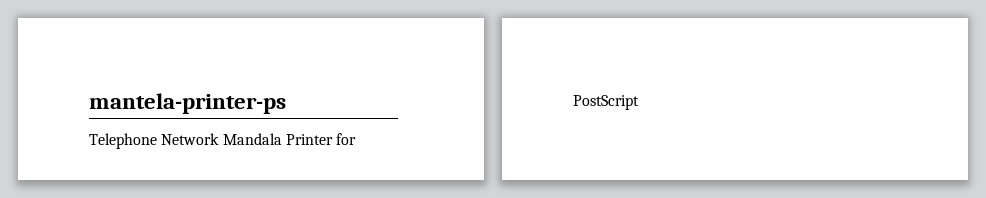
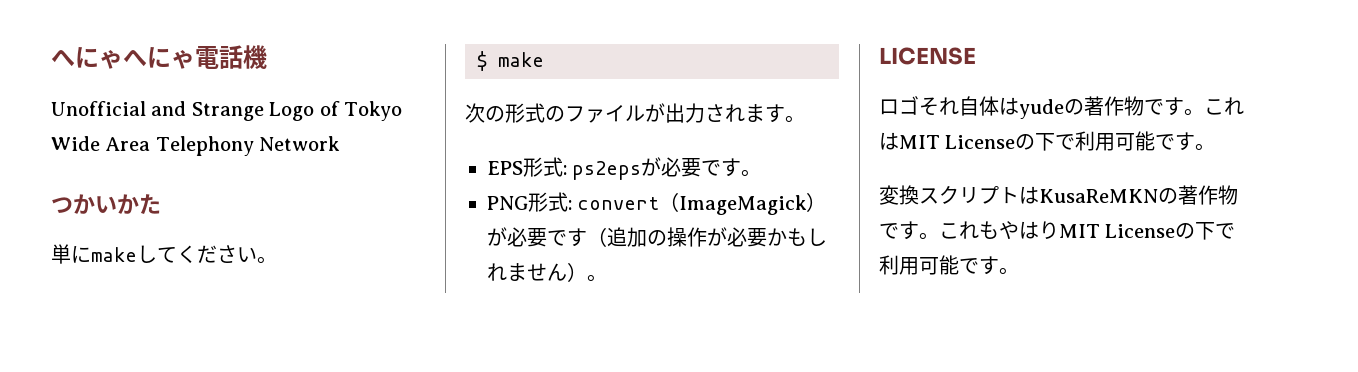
[89,93,286,114] [89,133,357,149] [573,95,639,110] mantela-printer-ps // Telephone Network Mandala Printer for PostScript -> [51,45,267,69] [51,101,402,121] [51,136,341,156] [51,194,161,214] [51,244,277,264] [477,51,544,71] [465,103,805,123] [487,157,762,180] [487,192,827,215] [487,227,827,247] [487,262,607,282] [879,47,976,65] [879,96,1244,119] [879,131,1216,151] [879,185,1238,205] [879,221,1236,240] [879,255,1019,275] へにゃへにゃ電話機 // Unofficial and Strange Logo of Tokyo Wide Area Telephony Network // つかいかた // 単にmakeしてください。 // $ make // 次の形式のファイルが出力されます。 // EPS形式: ps2epsが必要です。 // PNG形式: convert（ImageMagick）が必要です（追加の操作が必要かもしれません）。 // LICENSE // ロゴそれ自体はyudeの著作物です。これはMIT Licenseの下で利用可能です。 // 変換スクリプトはKusaReMKNの著作物です。これもやはりMIT Licenseの下で利用可能です。

